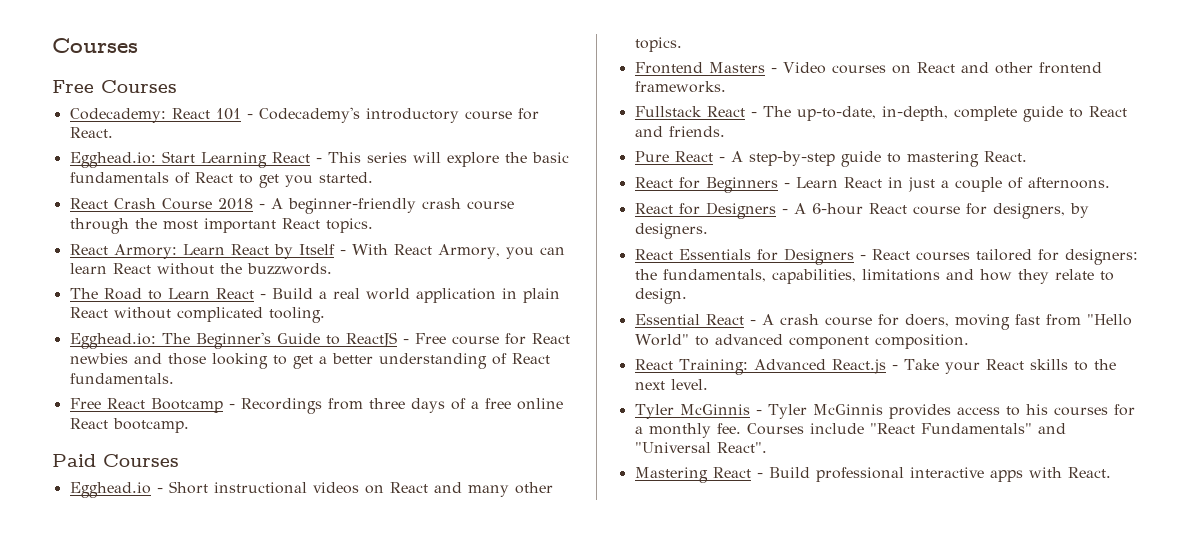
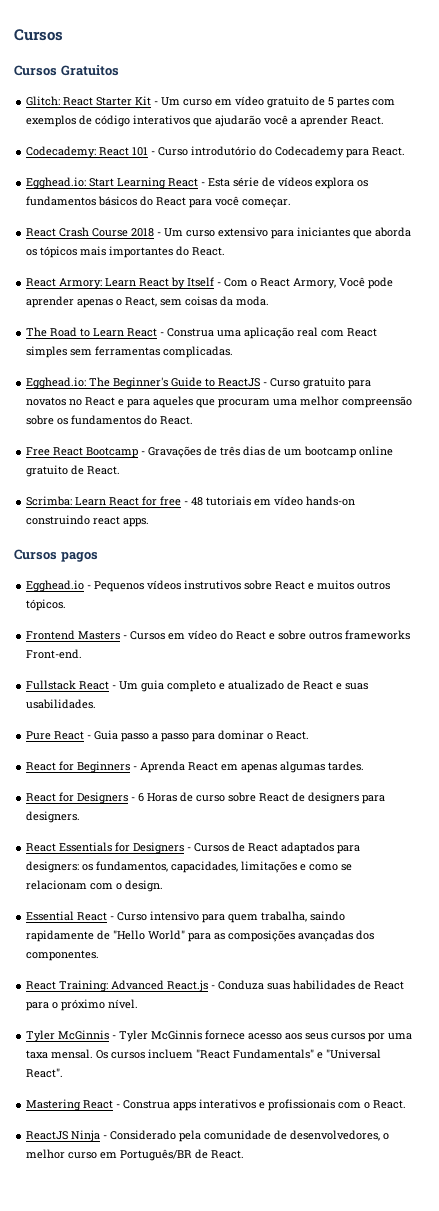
[52,38,138,53] [52,80,177,93] Courses // Free Courses -> [14,29,63,41] [14,65,119,76] [26,96,396,108] [26,115,385,127] Cursos // Cursos Gratuitos // Glitch: React Starter Kit - Um curso em vídeo gratuito de 5 partes com exemplos de código interativos que ajudarão você a aprender React.
[258,107,539,123] Codecademy's introductory course for -> [158,146,370,158] Curso introdutório do Codecademy para
[327,152,569,167] [69,172,373,188] This series will explore the basic fundamentals of React to get you started. -> [208,177,369,189] [26,196,292,208] Esta série de vídeos explora os fundamentos básicos do React para você começar.
[270,198,514,214] [69,218,373,234] A beginner-friendly crash course through the most important React topics. -> [164,227,412,239] [26,246,226,258] Um curso extensivo para iniciantes que aborda os tópicos mais importantes do React.
[351,244,565,259] [69,263,332,275] With React Armory, you can learn React without the buzzwords. -> [224,277,394,289] [26,296,270,308] Com o React Armory, Você pode aprender apenas o React, sem coisas da moda.
[271,288,560,303] [69,307,325,323] Build a real world application in plain React without complicated tooling. -> [167,327,378,339] [26,346,234,358] Construa uma aplicação real com React simples sem ferramentas complicadas.
[414,333,570,345] [69,353,550,369] [69,373,174,384] [69,398,563,414] [69,418,189,433] [52,454,179,467] [69,481,553,498] [634,37,682,52] [634,62,1102,74] [634,81,726,93] [634,106,1127,122] [634,126,725,137] [634,151,979,167] Free course for React newbies and those looking to get a better understanding of React fundamentals. // Free React Bootcamp - Recordings from three days of a free online React bootcamp. // Paid Courses // Egghead.io - Short instructional videos on React and many other topics. // Frontend Masters - Video courses on React and other frontend frameworks. // Fullstack React - The up-to-date, in-depth, complete guide to React and friends. // Pure React - A step-by-step guide to mastering -> [270,377,372,389] [26,396,413,408] [26,415,194,425] [26,446,394,458] [26,465,121,477] [26,496,356,506] [26,515,150,527] [14,549,98,562] [26,580,391,592] [26,599,67,611] [26,630,411,640] [26,649,83,659] [26,680,369,692] [26,699,97,709] [26,730,274,742] Curso gratuito para novatos no React e para aqueles que procuram uma melhor compreensão sobre os fundamentos do React. // Free React Bootcamp - Gravações de três dias de um bootcamp online gratuito de React. // Scrimba: Learn React for free - 48 tutoriais em vídeo hands-on construindo react apps. // Cursos pagos // Egghead.io - Pequenos vídeos instrutivos sobre React e muitos outros tópicos. // Frontend Masters - Cursos em vídeo do React e sobre outros frameworks Front-end. // Fullstack React - Um guia completo e atualizado de React e suas usabilidades. // Pure React - Guia passo a passo para dominar o
[795,177,1110,192] [634,202,1089,219] Learn React in just a couple of afternoons. // React for Designers - A 6-hour React course for designers, by -> [140,761,365,773] [26,792,386,804] Aprenda React em apenas algumas tardes. // React for Designers - 6 Horas de curso sobre React de designers para
[871,249,1138,265] [634,269,1114,284] [634,288,687,304] [634,314,1132,330] [634,334,969,349] React courses tailored for designers: the fundamentals, capabilities, limitations and how they relate to design. // Essential React - A crash course for doers, moving fast from "Hello World" to advanced component composition. -> [194,842,361,854] [26,861,353,873] [26,880,164,892] [26,911,346,923] [26,930,375,942] [26,950,100,961] Cursos de React adaptados para designers: os fundamentos, capacidades, limitações e como se relacionam com o design. // Essential React - Curso intensivo para quem trabalha, saindo rapidamente de "Hello World" para as composições avançadas dos componentes.
[903,359,1116,374] [634,379,708,390] Take your React skills to the next level. -> [218,980,405,990] [26,999,139,1011] Conduza suas habilidades de React para o próximo nível.
[888,404,1135,419] [634,423,864,438] provides access to his courses for a monthly fee. Courses include -> [205,1030,413,1042] [26,1049,194,1059] fornece acesso aos seus cursos por uma taxa mensal. Os cursos incluem
[1037,423,1066,434] and -> [317,1052,324,1059] e
[768,467,1062,482] Build professional interactive apps with -> [123,1099,407,1111] [26,1130,390,1142] [26,1149,209,1161] Construa apps interativos e profissionais com o React. // ReactJS Ninja - Considerado pela comunidade de desenvolvedores, o melhor curso em Português/BR de

